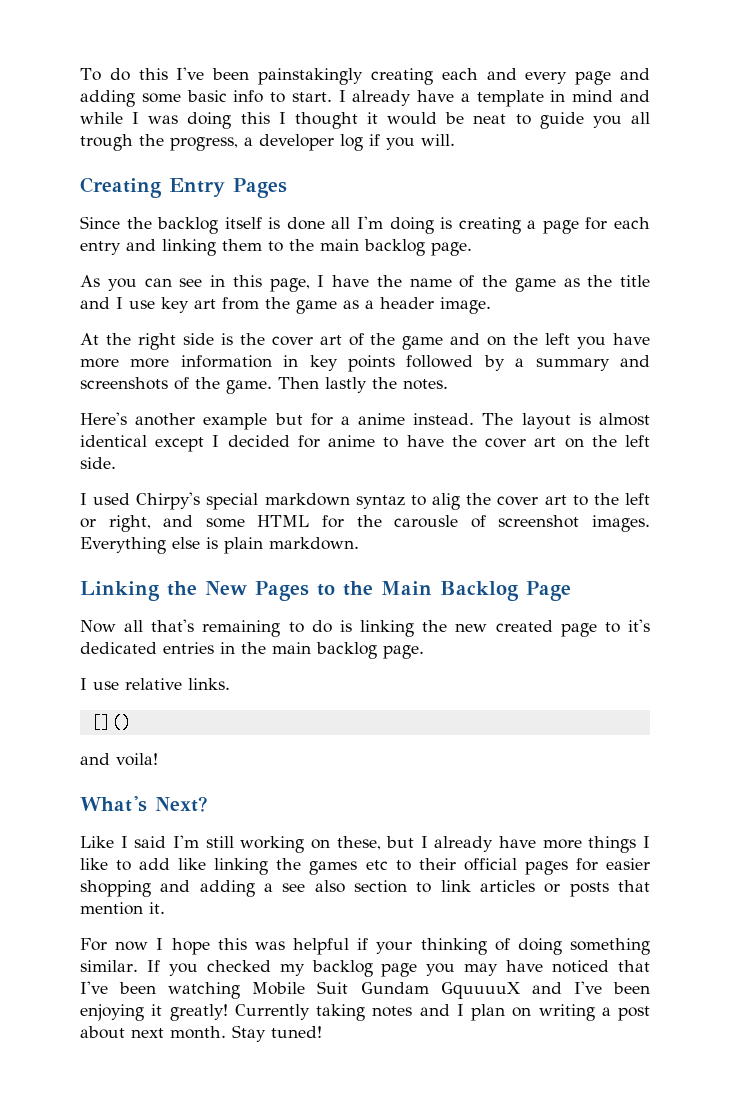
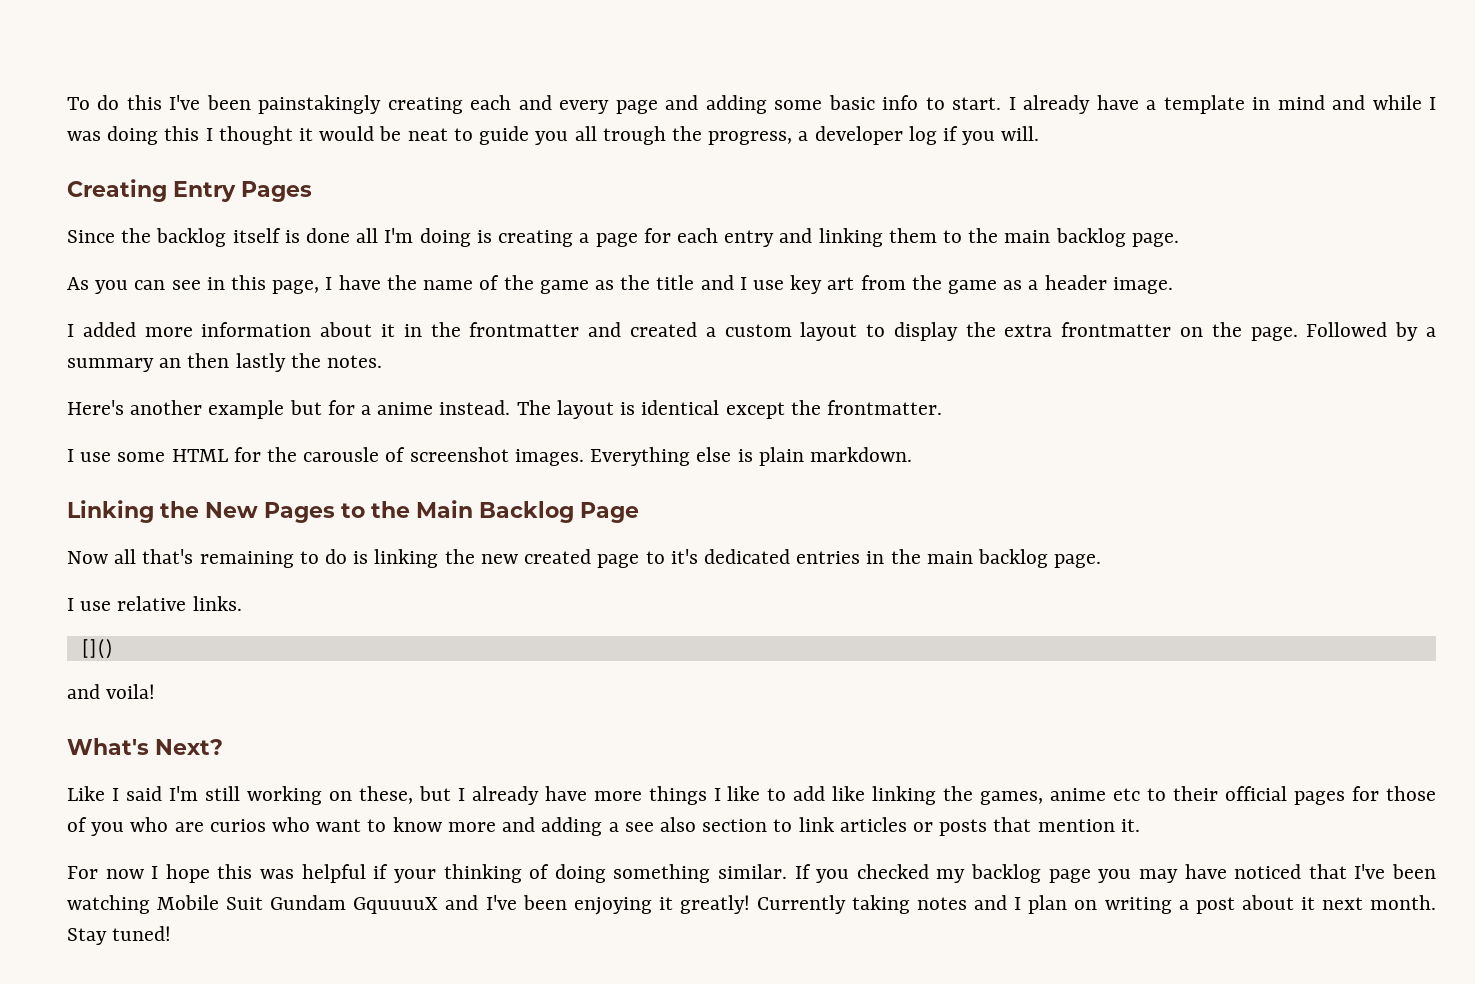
[80,333,650,350] [80,355,650,372] [80,377,319,394] At the right side is the cover art of the game and on the left you have more more information in key points followed by a summary and screenshots of the game. Then -> [67,322,1436,341] [67,353,230,372] I added more information about it in the frontmatter and created a custom layout to display the extra frontmatter on the page. Followed by a summary an then
[599,413,650,426] almost -> (636, 408) none
[212,435,650,448] [80,457,116,469] [80,492,650,510] [80,515,194,532] I decided for anime to have the cover art on the left side. // I used Chirpy's special markdown syntaz to alig the cover art to the left or right, and -> [790,400,942,415] [67,449,112,462] the frontmatter. // I use
[309,861,358,875] games -> [980,788,1107,805] games, anime
[606,858,651,870] [80,880,151,897] easier shopping -> [1385,786,1436,801] [67,817,496,836] those of you who are curios who want to know more
(125, 1032) none -> [1300,897,1315,910] it

